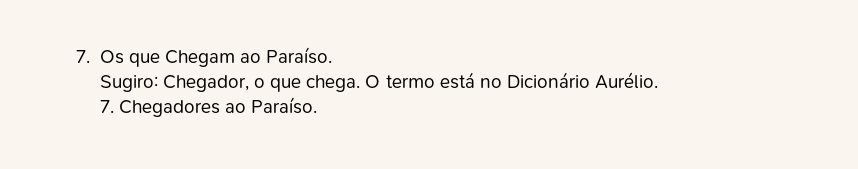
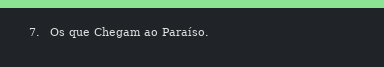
[99,72,659,92] [99,97,318,117] // Sugiro: Chegador, o que chega. O termo está no Dicionário Aurélio. // 7. Chegadores ao Paraíso. -> (209, 31) none

